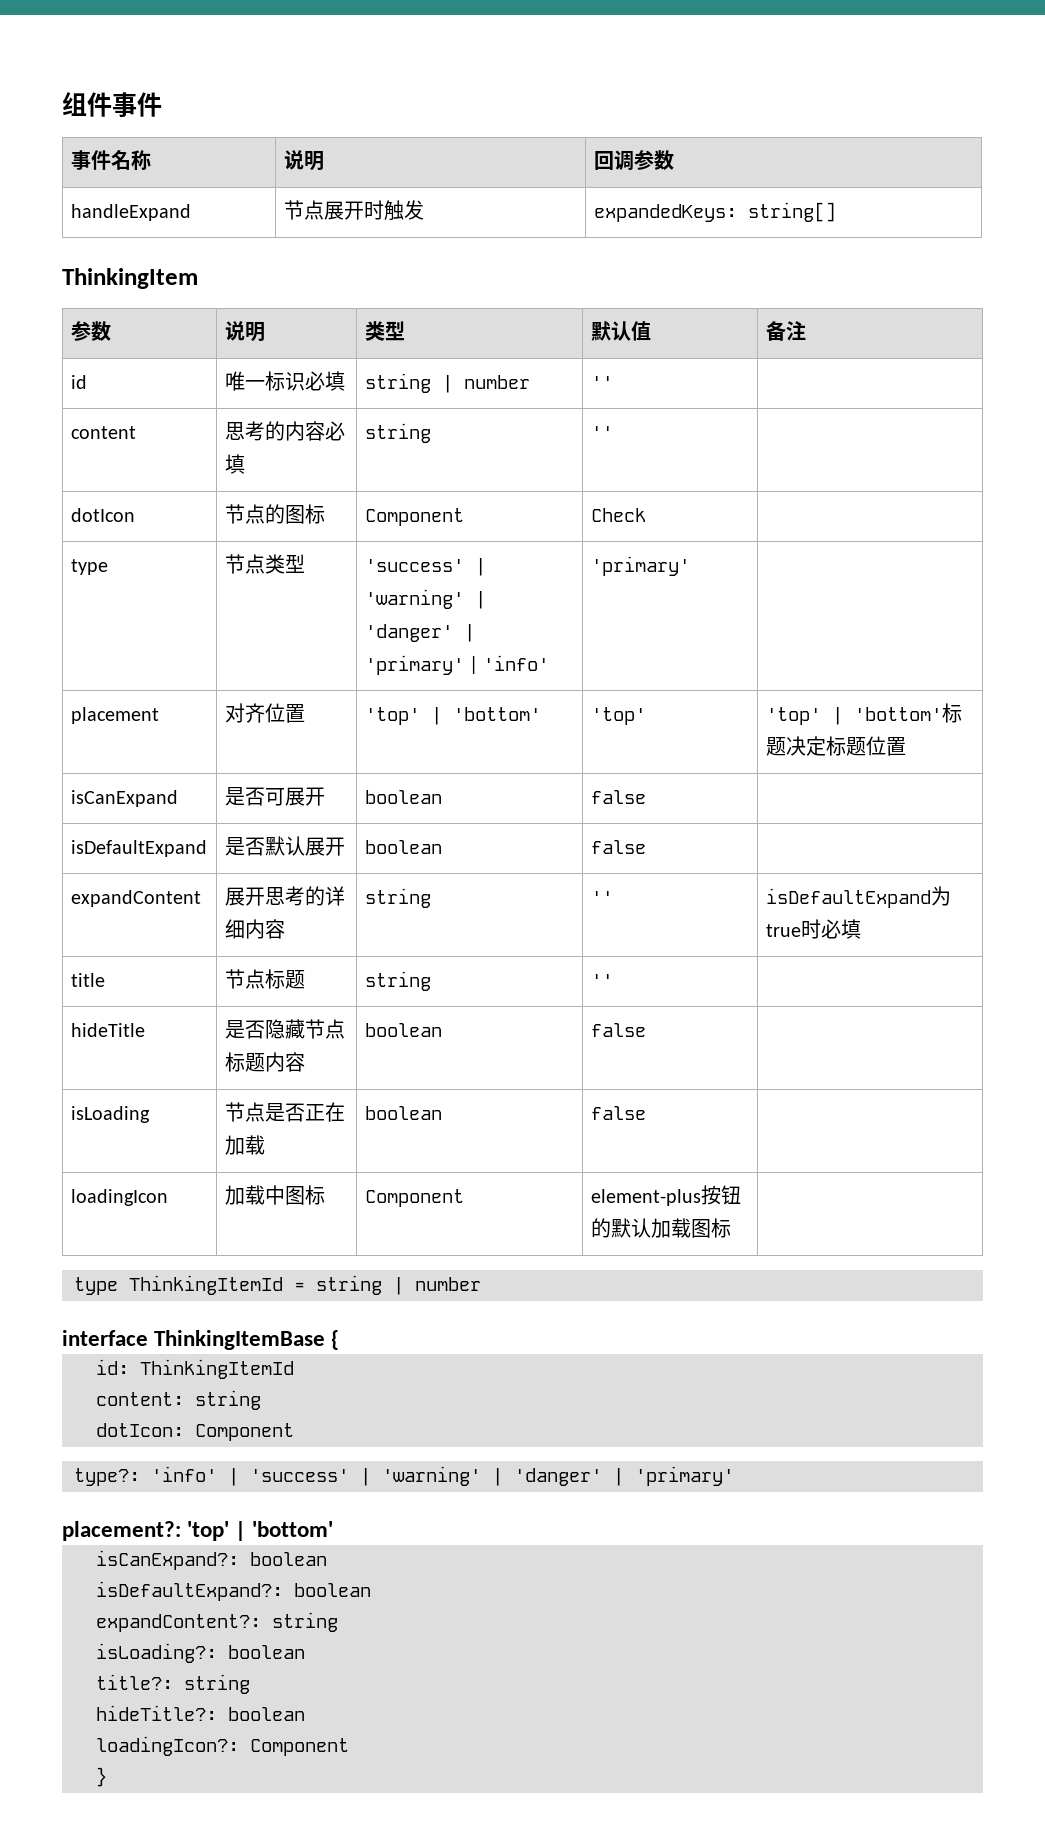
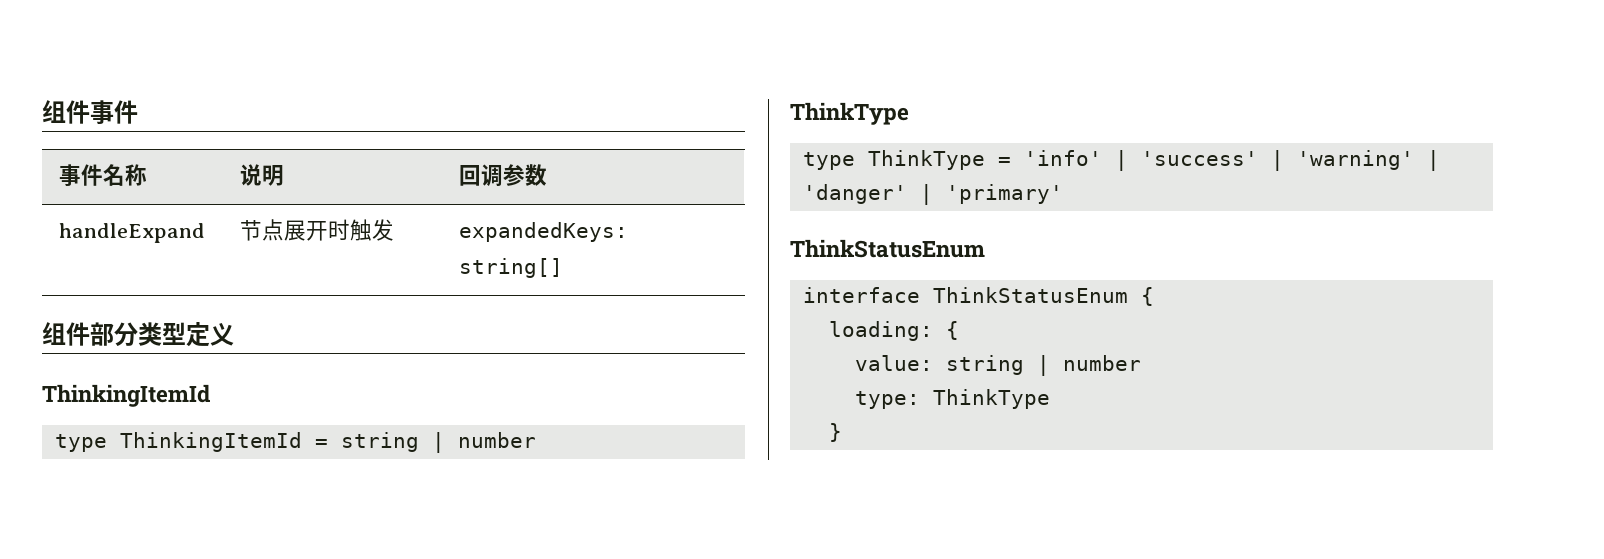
[62,268,198,289] [70,321,111,341] [224,321,265,342] [364,321,405,341] [590,321,651,341] [765,321,806,341] [70,375,87,389] [224,371,345,391] [364,373,530,393] [590,376,613,389] [70,426,136,439] [224,421,345,441] [224,454,245,474] [364,423,431,443] [590,426,613,439] [70,508,135,522] [224,504,325,524] [364,508,464,526] [590,508,646,522] [70,559,108,575] [224,554,305,574] [364,558,486,576] [364,589,486,609] [364,624,475,642] [364,655,550,675] [590,556,690,576] [70,707,159,724] [224,703,305,723] [364,707,541,725] [590,707,646,725] [765,703,962,725] [765,736,906,756] [70,790,178,807] [224,787,325,806] [364,790,442,804] [590,790,646,804] [70,840,207,857] [224,836,345,856] [364,840,442,854] [590,840,646,854] [70,890,201,907] [224,886,345,906] [224,919,285,939] [364,888,431,908] [590,891,613,904] [765,886,951,908] [765,919,861,939] [70,973,105,987] [224,969,305,989] [364,971,431,991] [590,974,613,987] [70,1023,145,1037] [224,1019,345,1039] [224,1052,305,1072] [364,1023,442,1037] [590,1023,646,1037] [70,1106,150,1123] [224,1102,345,1122] [224,1135,265,1155] [364,1106,442,1120] [590,1106,646,1120] [70,1189,168,1206] [224,1185,325,1205] [364,1189,464,1207] [590,1185,741,1206] [590,1218,731,1238] ThinkingItem // 参数 | 说明 | 类型 | 默认值 | 备注 // id | 唯一标识必填 | string | number | '' | // content | 思考的内容必填 | string | '' | // dotIcon | 节点的图标 | Component | Check | // type | 节点类型 | 'success' | 'warning' | 'danger' | 'primary' | 'info' | 'primary' | // placement | 对齐位置 | 'top' | 'bottom' | 'top' | 'top' | 'bottom'标题决定标题位置 // isCanExpand | 是否可展开 | boolean | false | // isDefaultExpand | 是否默认展开 | boolean | false | // expandContent | 展开思考的详细内容 | string | '' | isDefaultExpand为true时必填 // title | 节点标题 | string | '' | // hideTitle | 是否隐藏节点标题内容 | boolean | false | // isLoading | 节点是否正在加载 | boolean | false | // loadingIcon | 加载中图标 | Component | element-plus按钮的默认加载图标 | -> [42,322,234,347] [42,384,210,407] 组件部分类型定义 // ThinkingItemId
[62,1330,340,1350] [96,1359,294,1379] [96,1390,261,1410] [96,1423,294,1441] [74,1468,140,1486] interface ThinkingItemBase { // id: ThinkingItemId // content: string // dotIcon: Component // type?: -> [790,102,909,125] [802,150,1011,170] ThinkType // type ThinkType =
[62,1521,334,1541] [96,1550,327,1570] [96,1581,371,1601] [96,1612,338,1632] [96,1643,305,1663] [96,1674,250,1694] [96,1705,305,1721] [96,1736,349,1756] placement?: 'top' | 'bottom' // isCanExpand?: boolean // isDefaultExpand?: boolean // expandContent?: string // isLoading?: boolean // title?: string // hideTitle?: boolean // loadingIcon?: Component -> [790,239,985,258] [802,287,1154,306] [828,321,959,341] [854,355,1141,376] [854,389,1050,409] ThinkStatusEnum // interface ThinkStatusEnum { // loading: { // value: string | number // type: ThinkType

